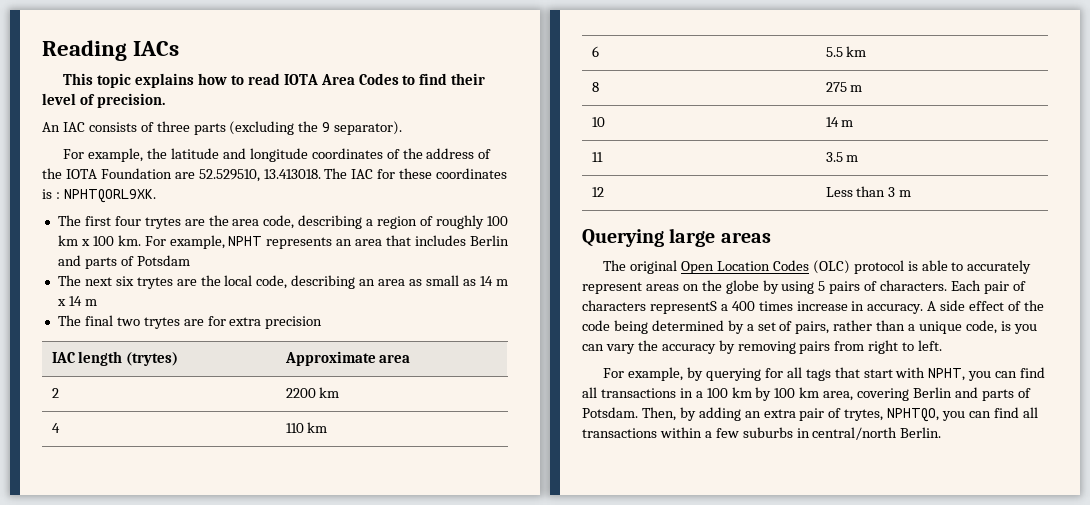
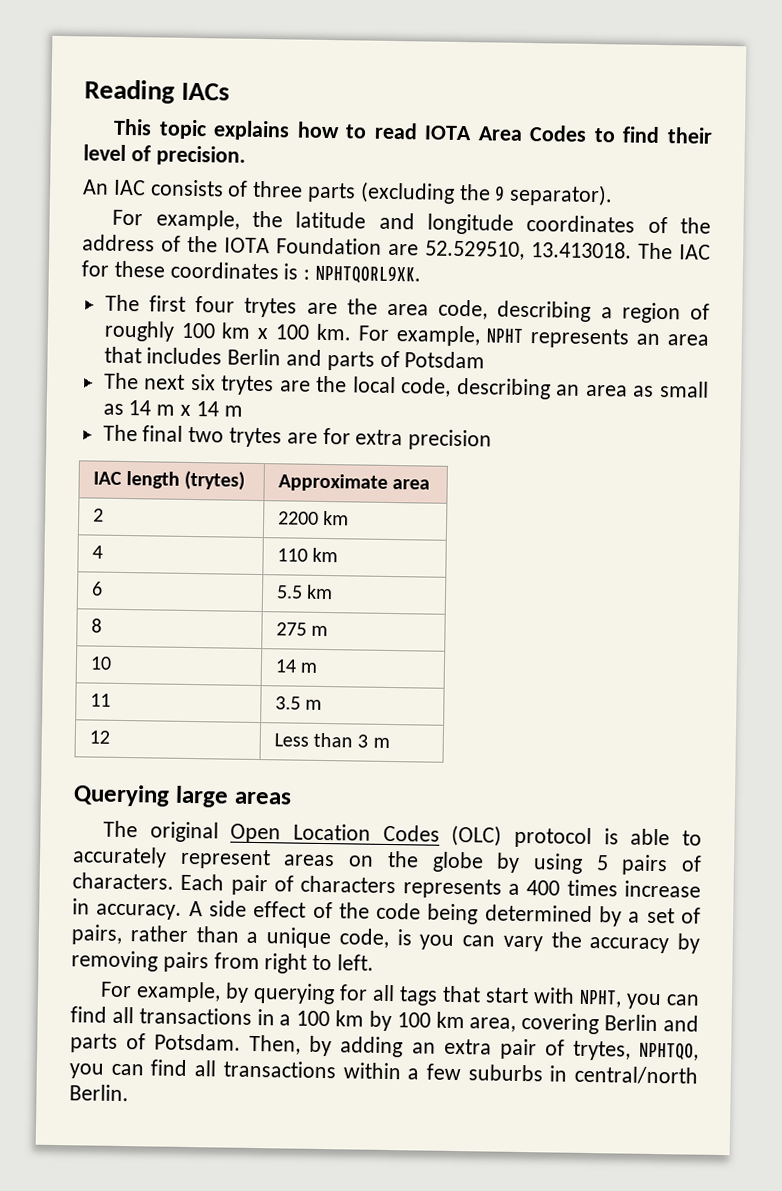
[649,301,717,314] representS -> [402,878,502,899] represents

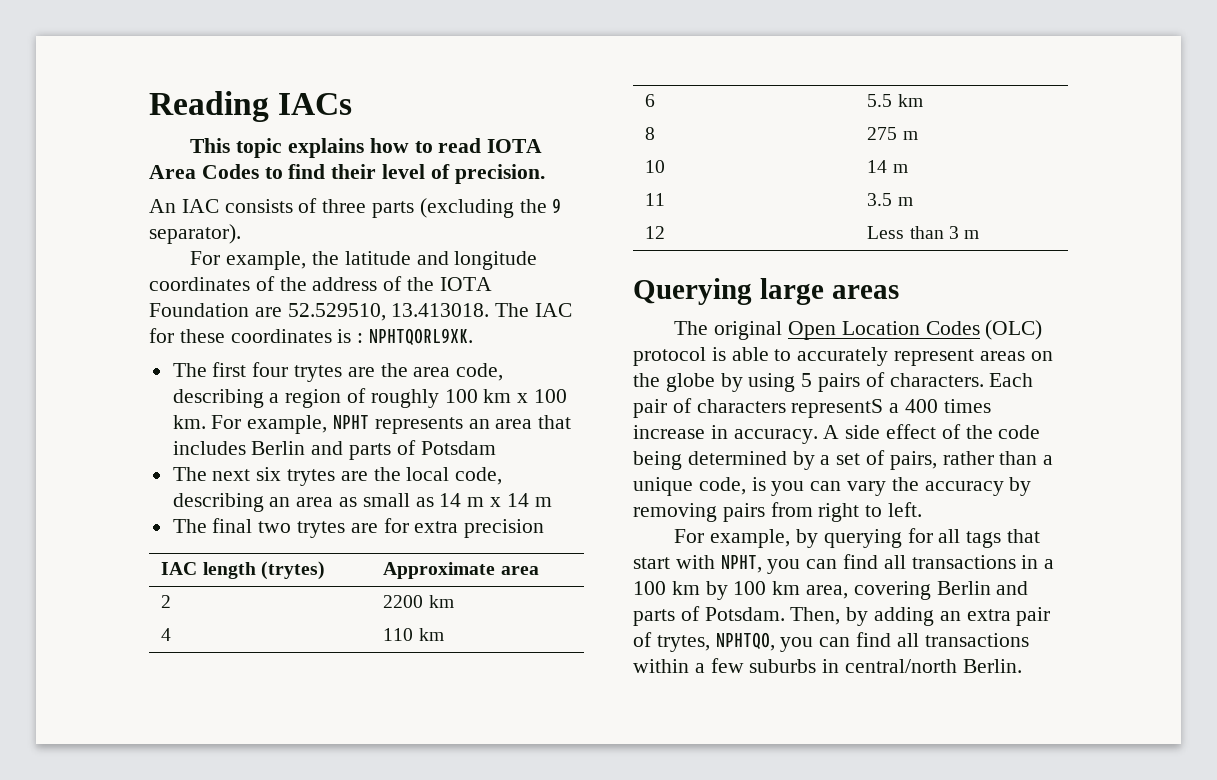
[402,878,502,899] represents -> [791,399,884,418] representS

